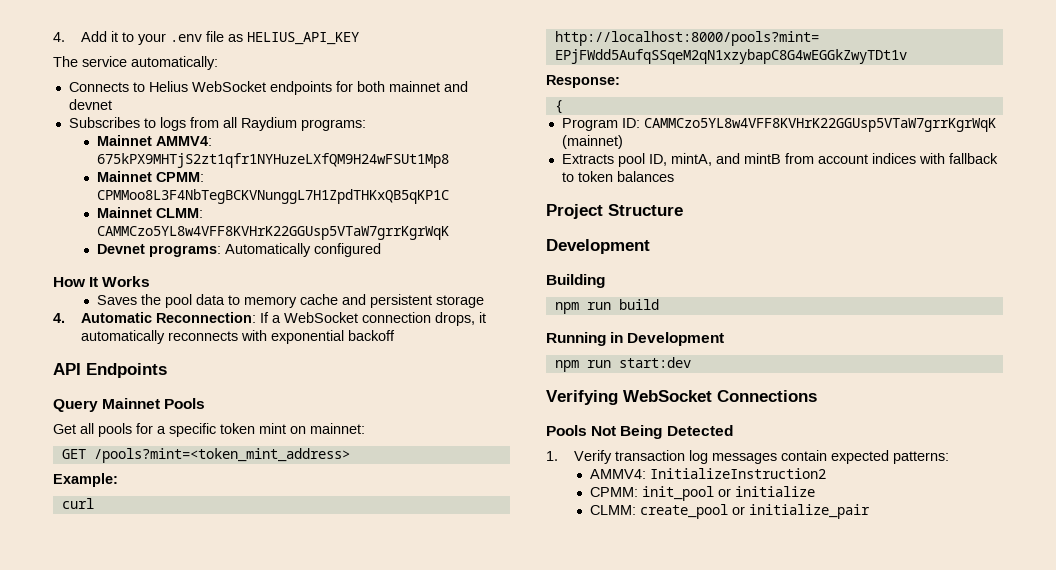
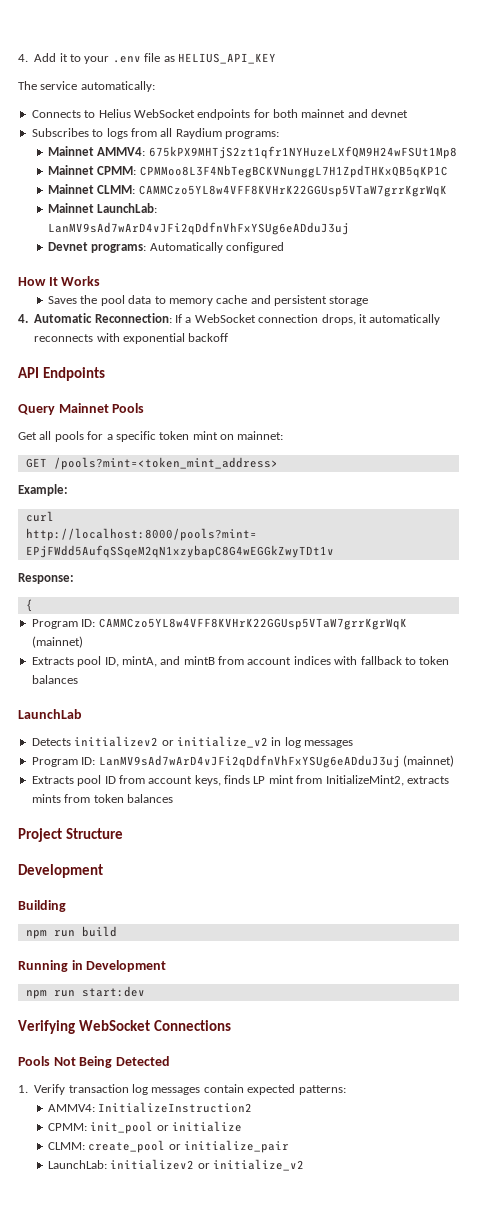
(450, 233) none -> [48,203,158,213] [48,222,350,235] // Mainnet LaunchLab: LanMV9sAd7wArD4vJFi2qDdfnVhFxYSUg6eADduJ3uj
(674, 176) none -> [18,709,82,719] [31,736,353,748] [31,755,454,768] [31,775,449,786] [31,794,173,803] // LaunchLab // Detects initializev2 or initialize_v2 in log messages // Program ID: LanMV9sAd7wArD4vJFi2qDdfnVhFxYSUg6eADduJ3uj (mainnet) // Extracts pool ID from account keys, finds LP mint from InitializeMint2, extracts mints from token balances
(871, 511) none -> [48,1159,305,1171] // LaunchLab: initializev2 or initialize_v2

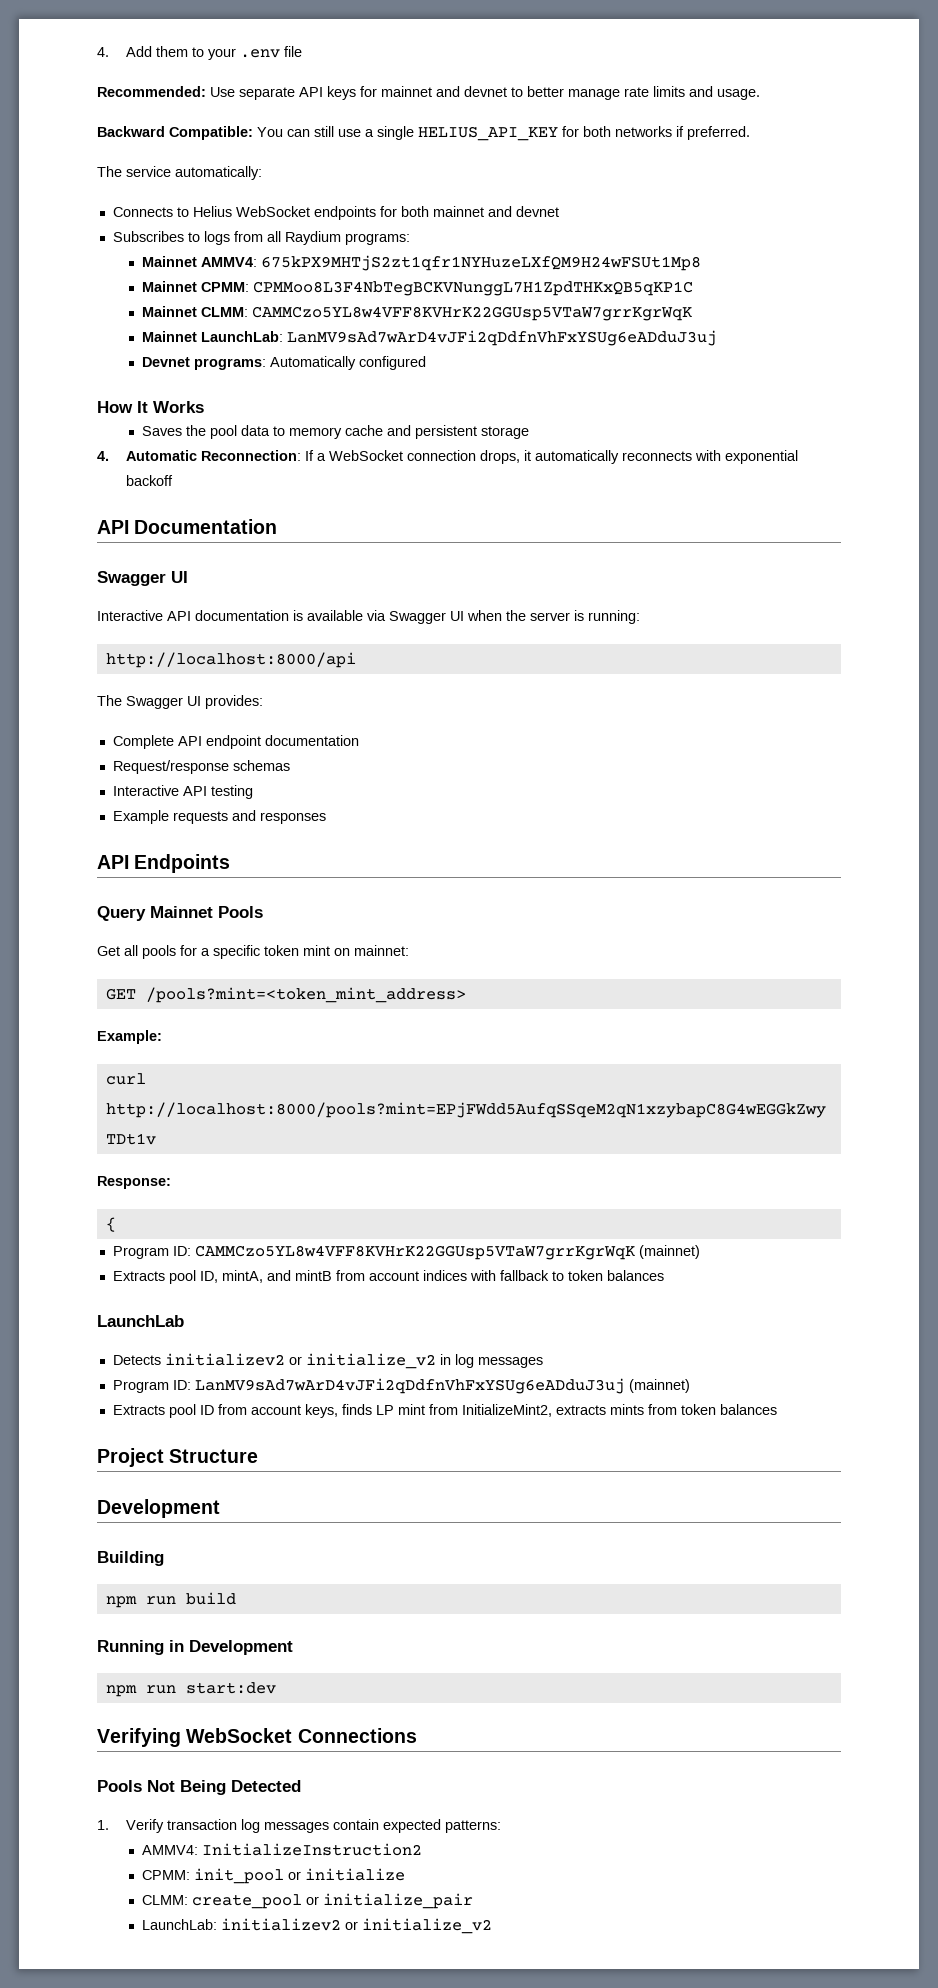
[59,53,68,62] it -> [155,46,188,57] them
[163,53,276,64] as HELIUS_API_KEY -> [97,86,760,100] [97,126,750,141] // Recommended: Use separate API keys for mainnet and devnet to better manage rate limits and usage. // Backward Compatible: You can still use a single HELIUS_API_KEY for both networks if preferred.
(229, 337) none -> [97,519,278,534] [97,571,188,586] [97,610,640,624] [105,652,356,668] [97,695,263,709] [112,735,359,749] [112,760,290,774] [112,785,253,799] [112,810,326,824] // API Documentation // Swagger UI // Interactive API documentation is available via Swagger UI when the server is running: // http://localhost:8000/api // The Swagger UI provides: // Complete API endpoint documentation // Request/response schemas // Interactive API testing // Example requests and responses

